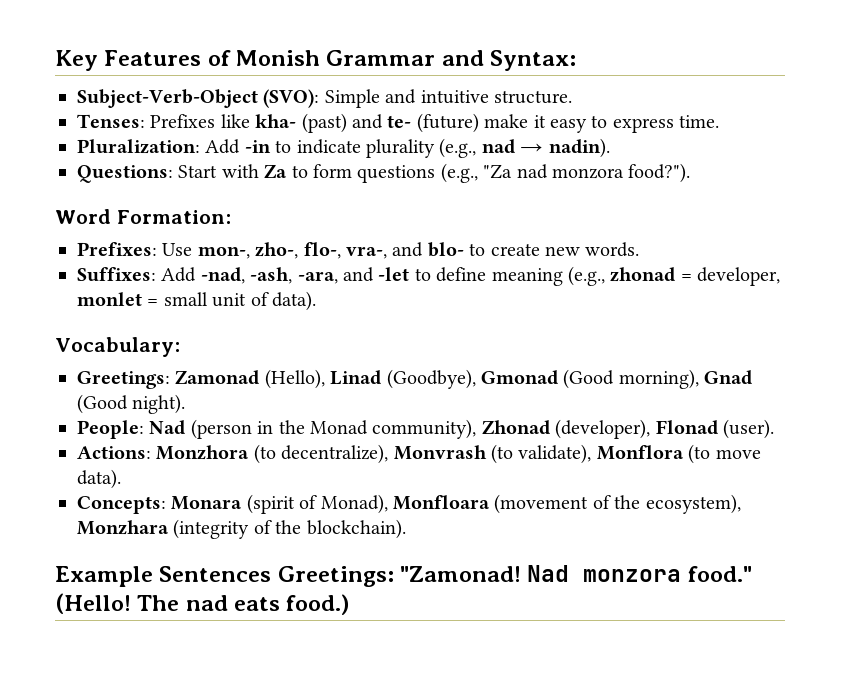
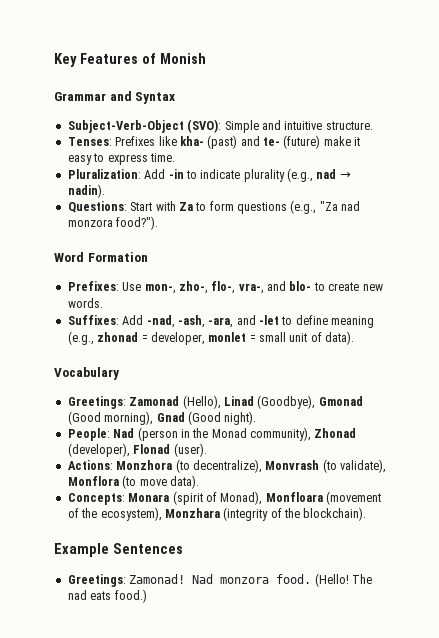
(321, 58) none -> (206, 58) //
[490,50,577,71] Syntax: -> [135,92,176,104] Syntax
[116,210,231,224] Formation: -> [87,252,148,262] Formation
[55,337,180,357] Vocabulary: -> [54,367,120,380] Vocabulary
[277,566,522,587] Greetings: "Zamonad! -> [67,574,186,587] // Greetings: Zamonad!
[687,566,752,582] food." -> [276,574,312,584] food.

